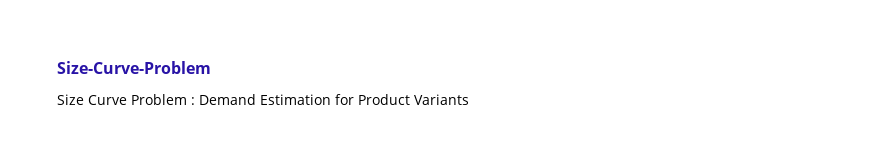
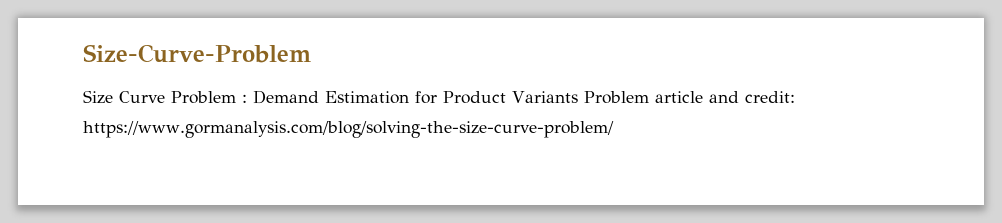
(469, 99) none -> [583,91,795,104] [83,121,614,138] Problem article and credit: https://www.gormanalysis.com/blog/solving-the-size-curve-problem/

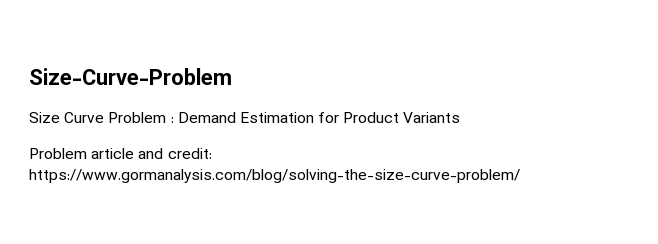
(578, 97) none -> (461, 117) //

